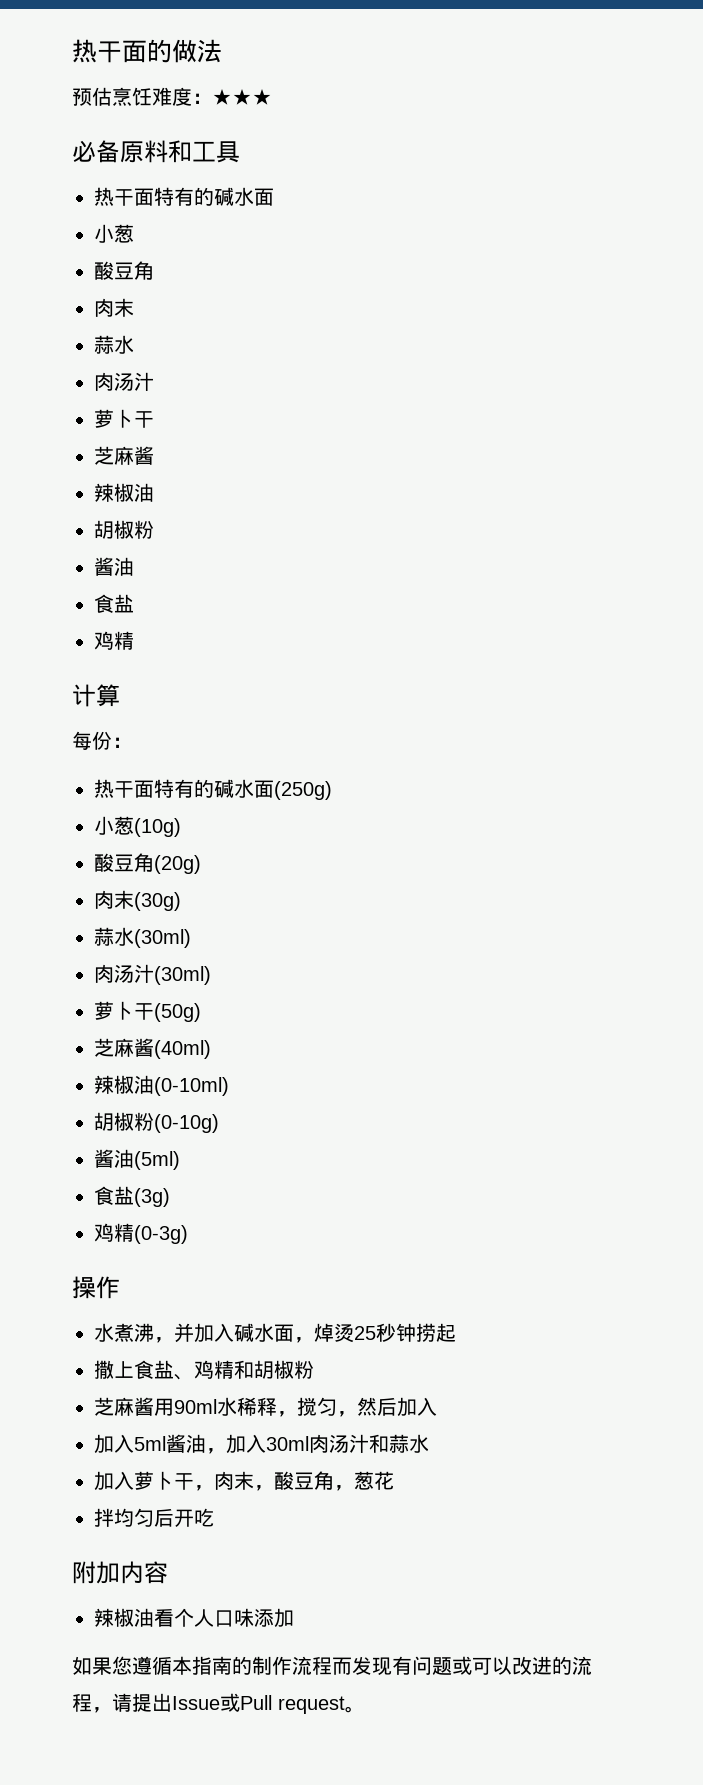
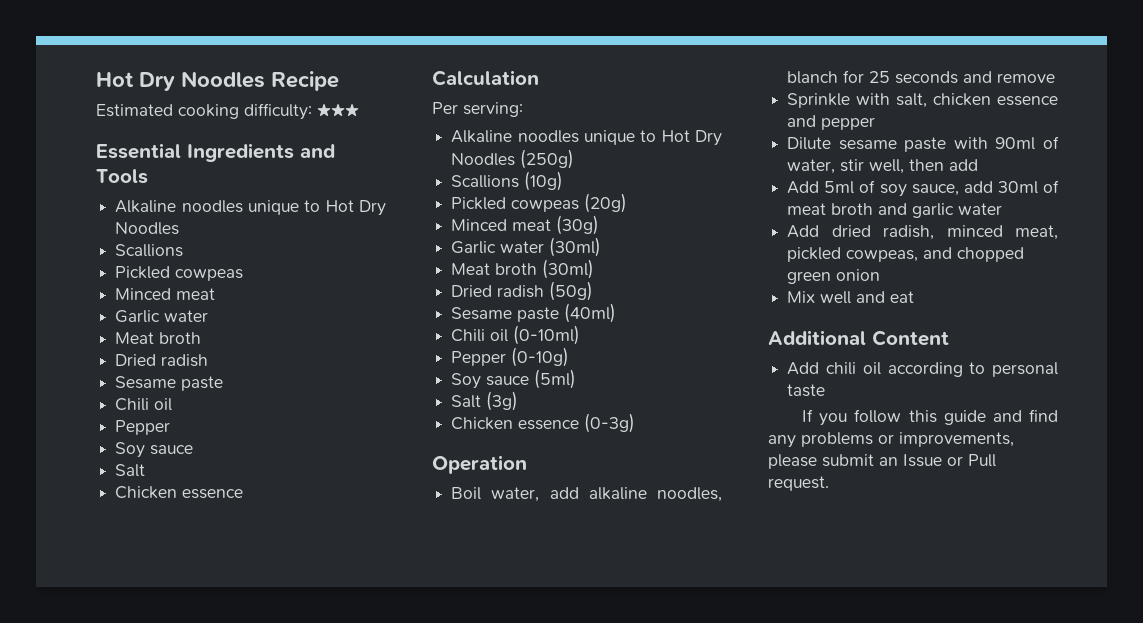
[72,39,222,63] [72,87,272,106] [72,140,240,163] [94,187,274,206] [94,224,134,243] [94,261,154,280] [94,298,134,317] [94,335,134,354] [94,372,154,391] [94,409,154,428] [94,446,154,465] [94,483,154,502] [94,520,154,539] [94,557,134,576] [94,594,134,613] [94,631,134,650] [72,684,120,707] [72,731,132,750] [94,779,274,798] 热干面的做法 // 预估烹饪难度：★★★ // 必备原料和工具 // 热干面特有的碱水面 // 小葱 // 酸豆角 // 肉末 // 蒜水 // 肉汤汁 // 萝卜干 // 芝麻酱 // 辣椒油 // 胡椒粉 // 酱油 // 食盐 // 鸡精 // 计算 // 每份： // 热干面特有的碱水面 -> [96,71,339,91] [96,103,359,120] [96,143,335,162] [96,169,148,184] [115,200,386,216] [115,222,180,235] [115,244,184,257] [115,266,244,281] [115,288,216,300] [115,310,209,323] [115,332,202,344] [115,354,209,367] [115,376,224,391] [115,398,173,411] [115,420,171,435] [115,442,194,458] [115,464,146,477] [115,486,244,499] [432,70,539,86] [432,102,523,117] [451,130,722,146] [451,153,516,166] Hot Dry Noodles Recipe // Estimated cooking difficulty: ★★★ // Essential Ingredients and Tools // Alkaline noodles unique to Hot Dry Noodles // Scallions // Pickled cowpeas // Minced meat // Garlic water // Meat broth // Dried radish // Sesame paste // Chili oil // Pepper // Soy sauce // Salt // Chicken essence // Calculation // Per serving: // Alkaline noodles unique to Hot Dry Noodles
[94,816,134,835] 小葱 -> [451,175,520,188] Scallions
[94,853,154,872] 酸豆角 -> [451,197,580,212] Pickled cowpeas
[94,890,134,909] 肉末 -> [451,219,552,231] Minced meat
[94,927,191,948] [94,964,211,985] [94,1001,154,1020] 蒜水(30ml) // 肉汤汁(30ml) // 萝卜干 -> [451,237,602,257] [451,259,595,279] [451,285,545,298] Garlic water (30ml) // Meat broth (30ml) // Dried radish
[94,1038,154,1057] 芝麻酱 -> [451,307,560,322] Sesame paste
[94,1075,154,1094] 辣椒油 -> [451,329,509,342] Chili oil
[94,1112,154,1131] 胡椒粉 -> [451,351,507,366] Pepper
[94,1149,134,1168] 酱油 -> [451,373,530,389] Soy sauce
[94,1186,134,1205] 食盐 -> [451,395,482,408] Salt
[94,1223,134,1242] 鸡精 -> [451,417,580,430] Chicken essence
[72,1276,120,1299] [94,1323,456,1343] [94,1360,314,1380] [94,1397,437,1417] [94,1434,429,1454] [94,1471,394,1491] [94,1508,214,1527] [72,1561,168,1584] [94,1608,294,1628] [72,1656,592,1676] [72,1693,365,1714] 操作 // 水煮沸，并加入碱水面，焯烫25秒钟捞起 // 撒上食盐、鸡精和胡椒粉 // 芝麻酱用90ml水稀释，搅匀，然后加入 // 加入5ml酱油，加入30ml肉汤汁和蒜水 // 加入萝卜干，肉末，酸豆角，葱花 // 拌均匀后开吃 // 附加内容 // 辣椒油看个人口味添加 // 如果您遵循本指南的制作流程而发现有问题或可以改进的流程，请提出Issue或Pull request。 -> [432,455,527,474] [451,487,722,502] [787,70,1056,84] [787,93,1058,108] [787,115,876,130] [787,136,1059,152] [787,159,979,174] [787,180,1059,197] [787,203,1003,218] [787,225,1058,240] [787,247,1025,262] [787,269,881,284] [787,291,915,304] [768,330,949,346] [787,362,1058,377] [787,384,826,397] [802,409,1058,426] [768,432,1014,448] [768,454,996,469] [768,476,829,491] Operation // Boil water, add alkaline noodles, blanch for 25 seconds and remove // Sprinkle with salt, chicken essence and pepper // Dilute sesame paste with 90ml of water, stir well, then add // Add 5ml of soy sauce, add 30ml of meat broth and garlic water // Add dried radish, minced meat, pickled cowpeas, and chopped green onion // Mix well and eat // Additional Content // Add chili oil according to personal taste // If you follow this guide and find any problems or improvements, please submit an Issue or Pull request.

